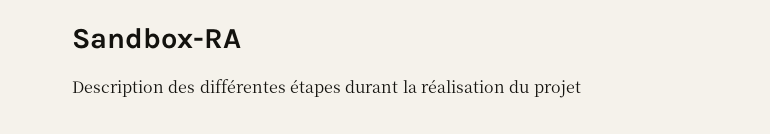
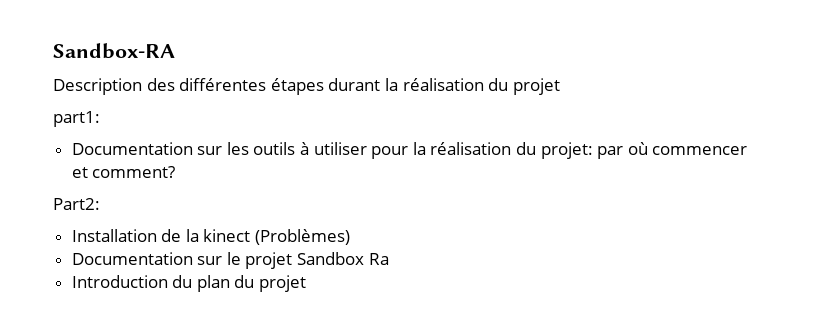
(581, 89) none -> [53,111,100,127] [71,142,748,159] [71,166,176,178] [53,198,100,210] [71,229,351,245] [71,252,389,269] [71,275,307,292] // part1: // Documentation sur les outils à utiliser pour la réalisation du projet: par où commencer et comment? // Part2: // Installation de la kinect (Problèmes) // Documentation sur le projet Sandbox Ra // Introduction du plan du projet

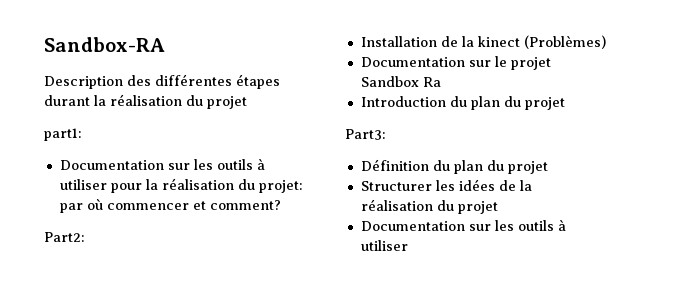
(307, 283) none -> [345,129,386,140] [360,159,548,174] [360,179,532,191] [360,199,498,214] [360,219,566,231] [360,240,408,251] // Part3: // Définition du plan du projet // Structurer les idées de la réalisation du projet // Documentation sur les outils à utiliser

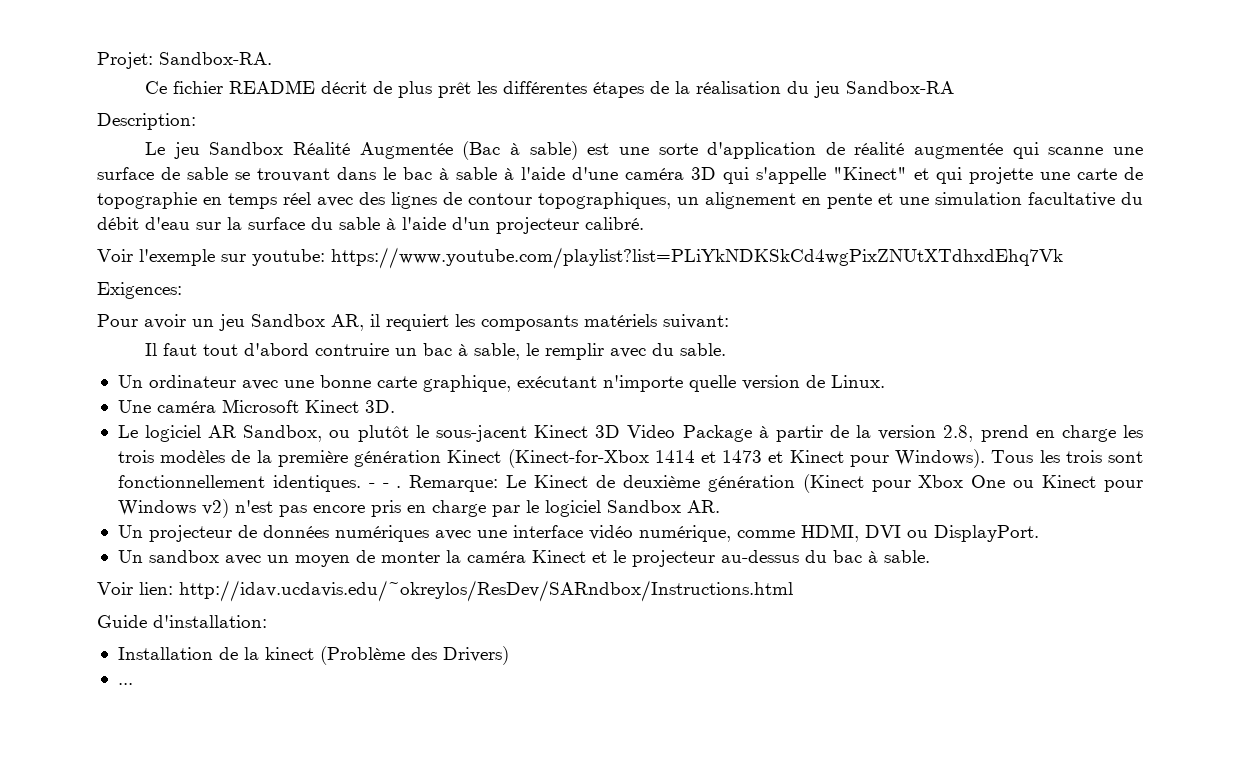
[44,37,165,52] [44,75,151,89] Sandbox-RA // Description des -> [97,52,272,69] [145,80,498,98] Projet: Sandbox-RA. // Ce fichier README décrit de plus prêt les
[44,94,247,109] [44,128,82,141] [59,158,265,170] [59,178,303,193] [59,199,281,213] [44,232,85,242] [360,35,606,49] [360,56,551,70] [360,76,441,87] [360,96,565,110] [345,129,386,140] [360,159,548,174] [360,179,532,191] [360,199,498,214] [360,219,566,231] [360,240,408,251] durant la réalisation du projet // part1: // Documentation sur les outils à utiliser pour la réalisation du projet: par où commencer et comment? // Part2: // Installation de la kinect (Problèmes) // Documentation sur le projet Sandbox Ra // Introduction du plan du projet // Part3: // Définition du plan du projet // Structurer les idées de la réalisation du projet // Documentation sur les outils à utiliser -> [650,81,955,98] [97,113,196,130] [145,141,1143,160] [97,167,1143,184] [97,192,1143,209] [97,217,644,234] [97,247,1063,269] [97,282,182,299] [97,314,729,331] [145,343,727,360] [117,375,885,392] [117,399,395,413] [117,425,1144,442] [117,449,1143,468] [117,474,1143,493] [117,499,720,518] [117,524,1039,542] [117,550,930,567] [97,580,793,602] [97,615,267,628] [117,646,509,665] [117,683,133,685] de la réalisation du jeu Sandbox-RA // Description: // Le jeu Sandbox Réalité Augmentée (Bac à sable) est une sorte d'application de réalité augmentée qui scanne une surface de sable se trouvant dans le bac à sable à l'aide d'une caméra 3D qui s'appelle "Kinect" et qui projette une carte de topographie en temps réel avec des lignes de contour topographiques, un alignement en pente et une simulation facultative du débit d'eau sur la surface du sable à l'aide d'un projecteur calibré. // Voir l'exemple sur youtube: https://www.youtube.com/playlist?list=PLiYkNDKSkCd4wgPixZNUtXTdhxdEhq7Vk // Exigences: // Pour avoir un jeu Sandbox AR, il requiert les composants matériels suivant: // Il faut tout d'abord contruire un bac à sable, le remplir avec du sable. // Un ordinateur avec une bonne carte graphique, exécutant n'importe quelle version de Linux. // Une caméra Microsoft Kinect 3D. // Le logiciel AR Sandbox, ou plutôt le sous-jacent Kinect 3D Video Package à partir de la version 2.8, prend en charge les trois modèles de la première génération Kinect (Kinect-for-Xbox 1414 et 1473 et Kinect pour Windows). Tous les trois sont fonctionnellement identiques. - - . Remarque: Le Kinect de deuxième génération (Kinect pour Xbox One ou Kinect pour Windows v2) n'est pas encore pris en charge par le logiciel Sandbox AR. // Un projecteur de données numériques avec une interface vidéo numérique, comme HDMI, DVI ou DisplayPort. // Un sandbox avec un moyen de monter la caméra Kinect et le projecteur au-dessus du bac à sable. // Voir lien: http://idav.ucdavis.edu/~okreylos/ResDev/SARndbox/Instructions.html // Guide d'installation: // Installation de la kinect (Problème des Drivers) // ...

